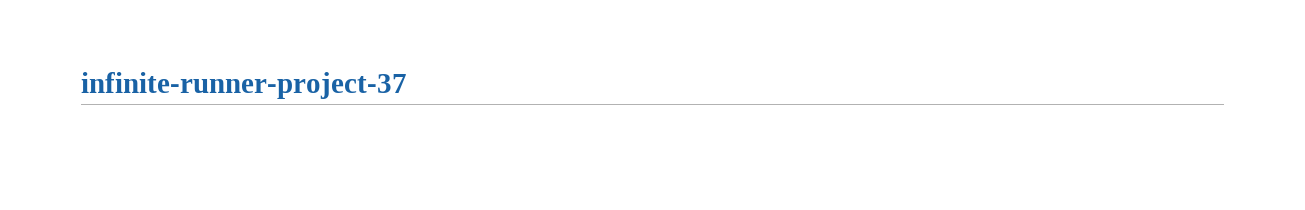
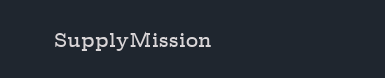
[81,72,407,99] infinite-runner-project-37 -> [54,31,212,51] SupplyMission

